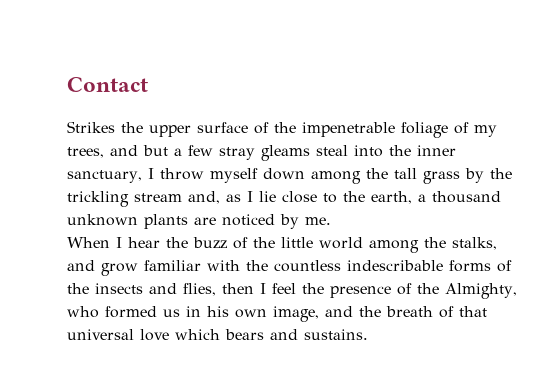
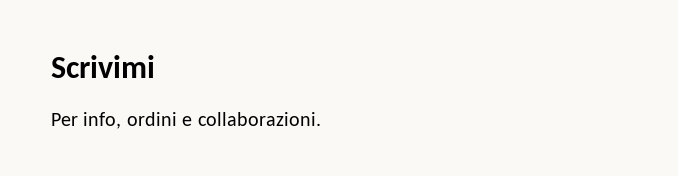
[67,77,148,92] [67,121,497,138] [67,145,456,161] [67,168,512,184] [67,191,501,207] [67,214,331,229] [67,237,497,253] [67,260,512,276] [67,283,517,299] [67,306,487,322] [67,329,368,341] Contact // Strikes the upper surface of the impenetrable foliage of my trees, and but a few stray gleams steal into the inner sanctuary, I throw myself down among the tall grass by the trickling stream and, as I lie close to the earth, a thousand unknown plants are noticed by me. // When I hear the buzz of the little world among the stalks, and grow familiar with the countless indescribable forms of the insects and flies, then I feel the presence of the Almighty, who formed us in his own image, and the breath of that universal love which bears and sustains. -> [51,55,155,78] [51,112,321,129] Scrivimi // Per info, ordini e collaborazioni.

